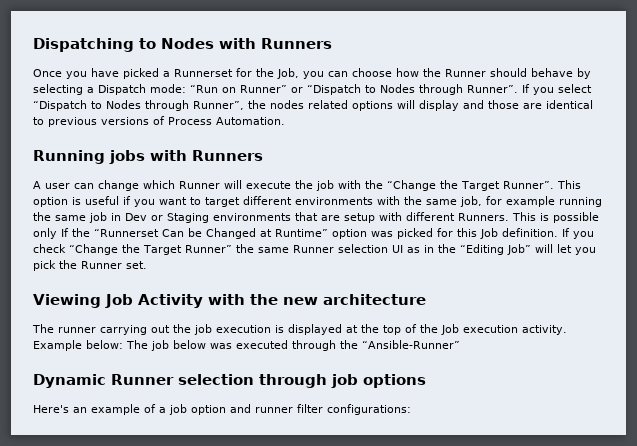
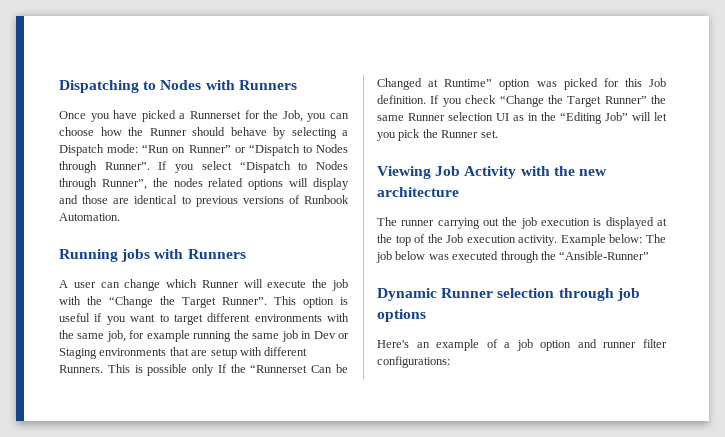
[168,117,212,125] Process -> [304,195,349,204] Runbook

